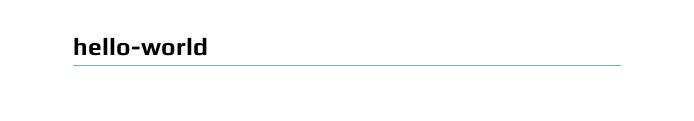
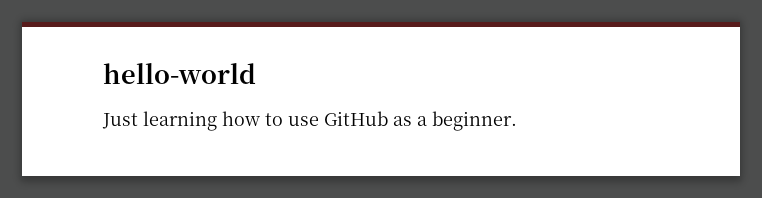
(208, 46) none -> [102,111,517,131] // Just learning how to use GitHub as a beginner.

